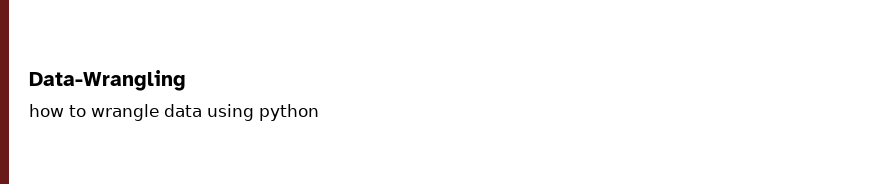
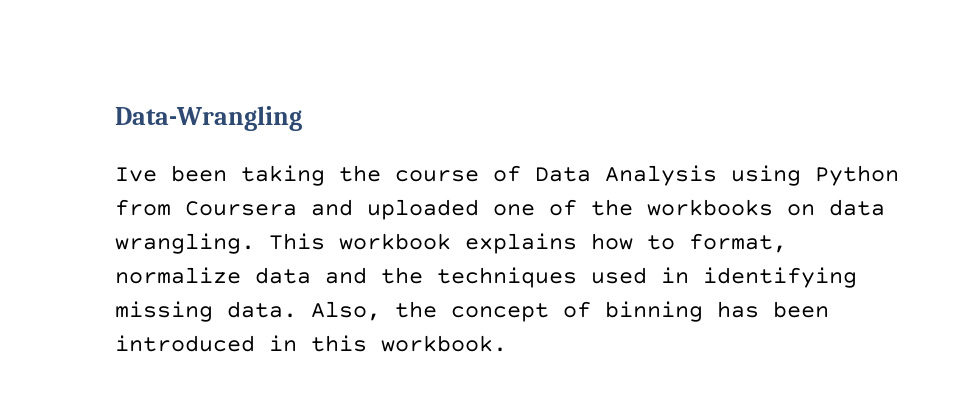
[29,104,319,121] how to wrangle data using python -> [115,165,899,186] [115,199,885,220] [115,233,787,254] [115,267,857,288] [115,301,829,322] [115,335,507,352] Ive been taking the course of Data Analysis using Python from Coursera and uploaded one of the workbooks on data wrangling. This workbook explains how to format, normalize data and the techniques used in identifying missing data. Also, the concept of binning has been introduced in this workbook.

